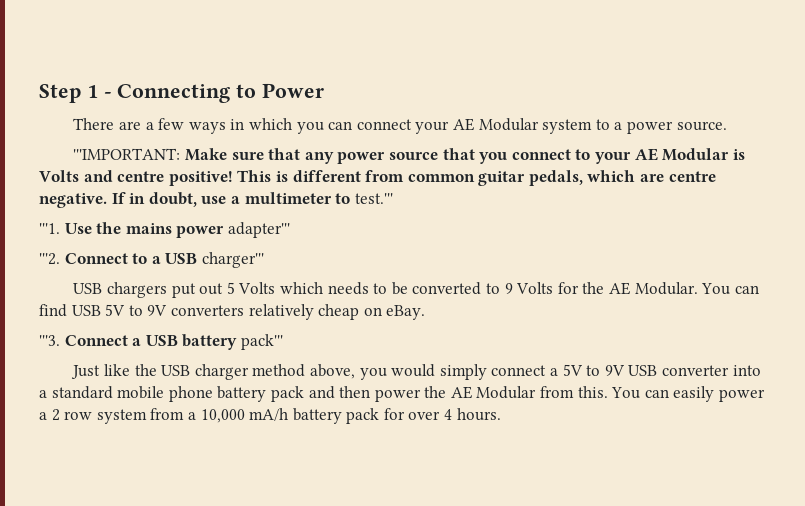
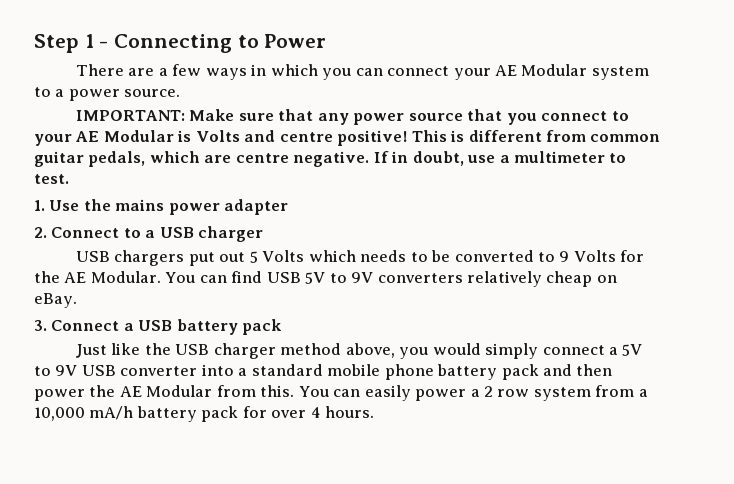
[73,148,181,160] '''IMPORTANT: -> [75,110,185,121] IMPORTANT:
[354,193,393,204] [39,223,60,234] test.''' // '''1. -> [34,174,69,184] [34,200,45,211] test. // 1.
[227,222,290,238] [39,253,60,265] adapter''' // '''2. -> [224,199,289,215] [34,227,47,238] adapter // 2.
[201,252,264,268] charger''' -> [198,226,264,242] charger
[39,335,60,346] '''3. -> [34,320,47,331] 3.
[240,334,283,350] pack''' -> [242,319,283,335] pack

